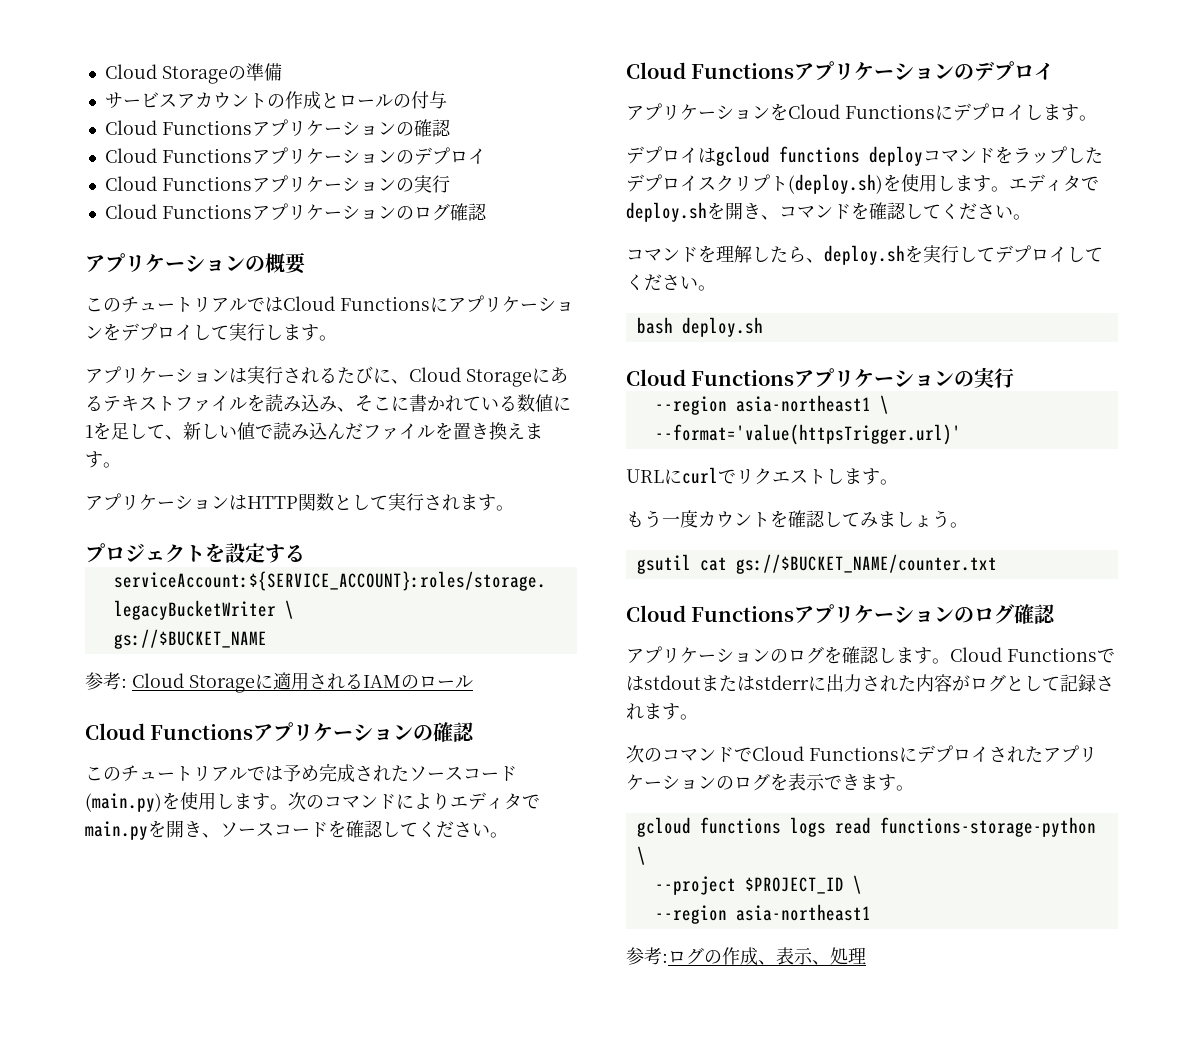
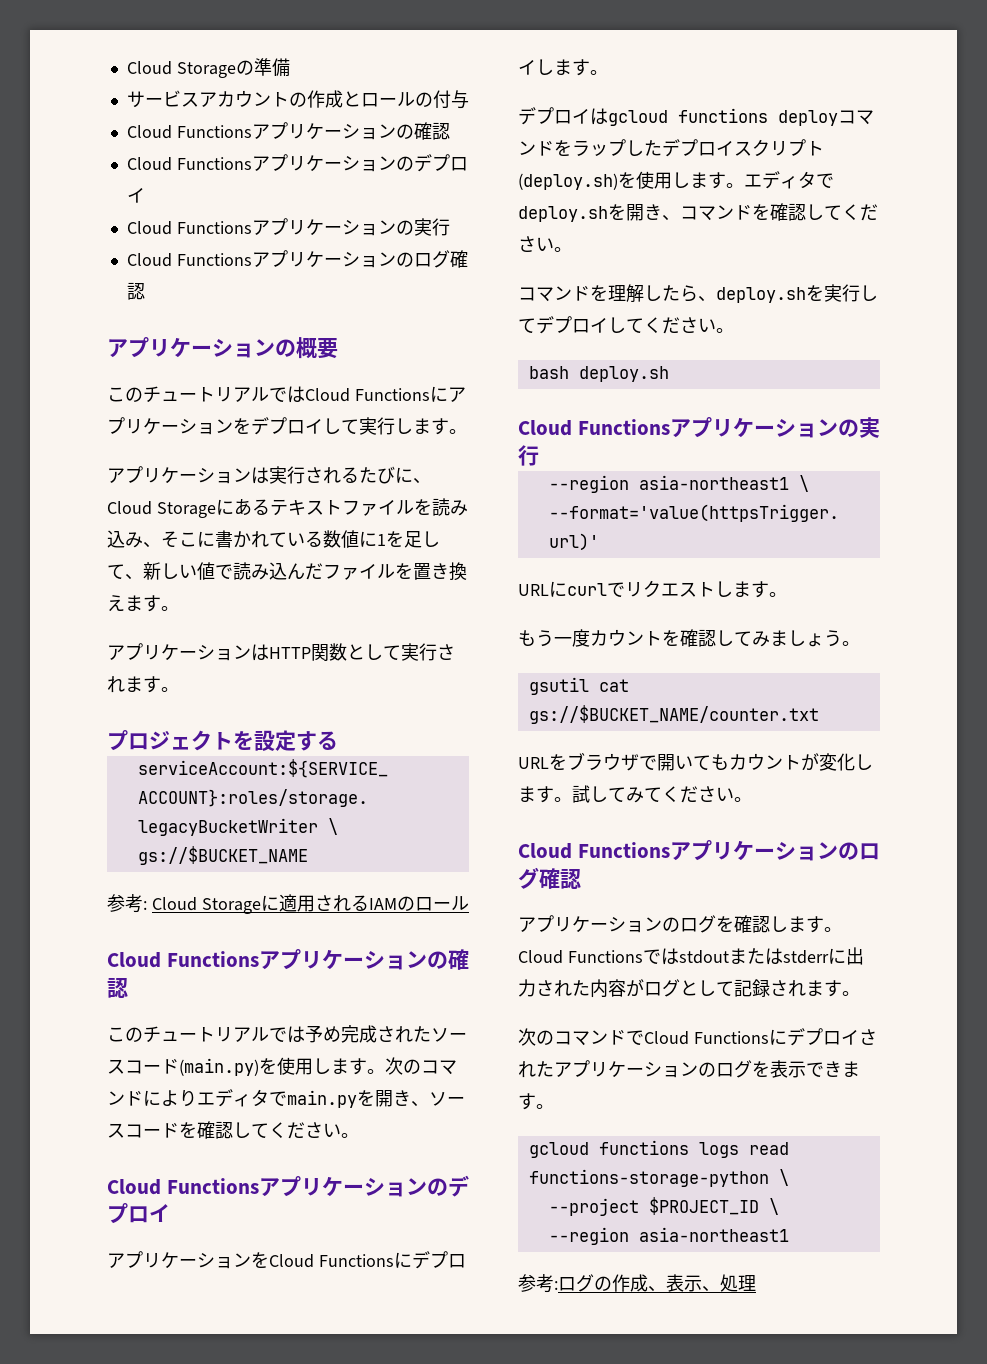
(997, 564) none -> [518,752,873,771] [518,785,752,803] // URLをブラウザで開いてもカウントが変化します。試してみてください。

